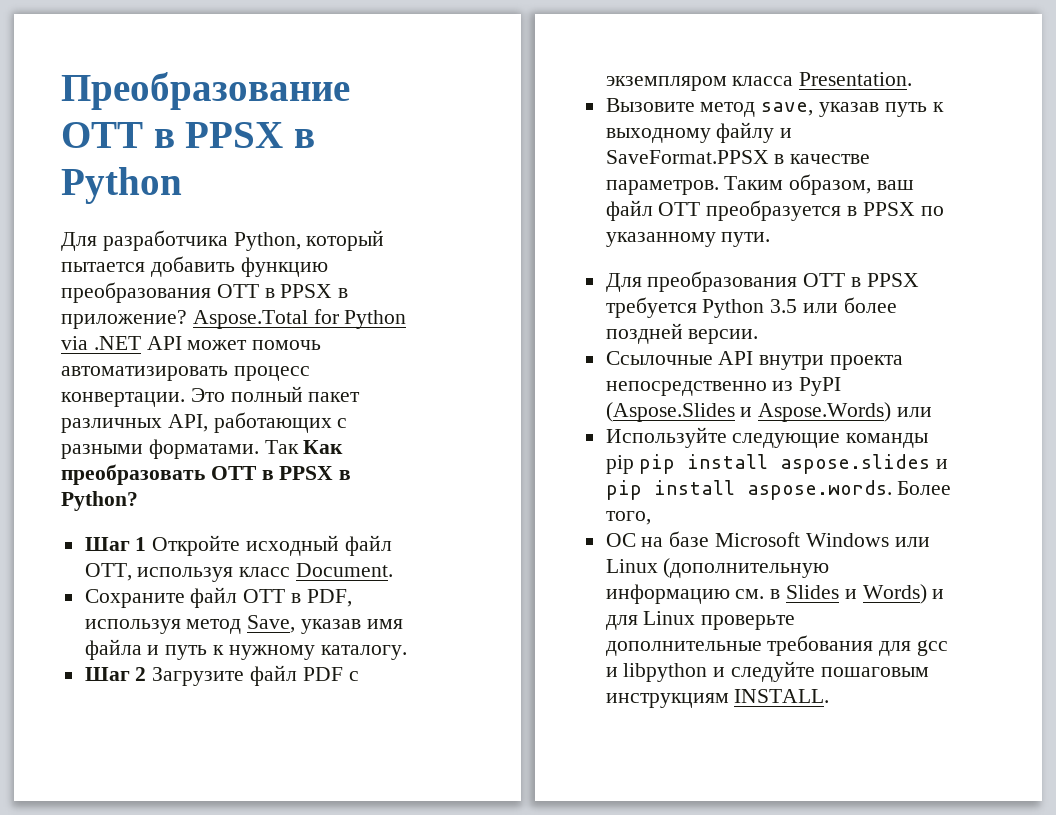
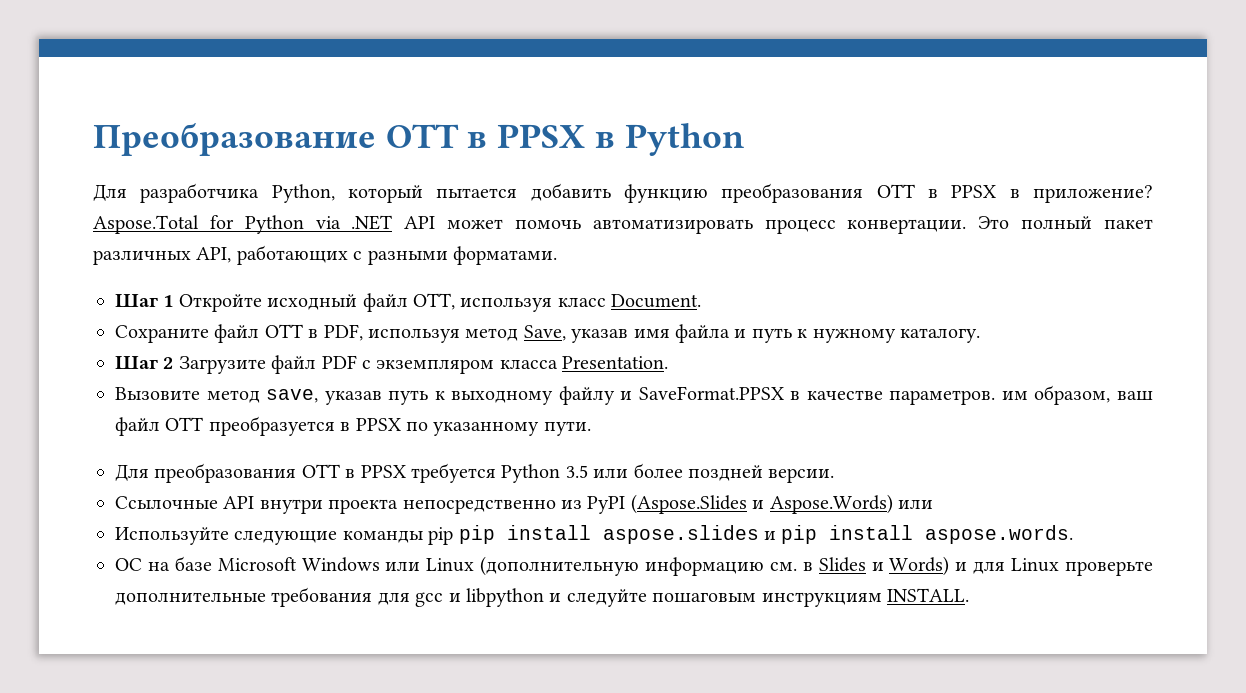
[264,440,344,454] [61,464,352,485] [61,491,138,511] Так Как преобразовать OTT в PPSX в Python? -> (557, 255) none
[724,176,784,190] Таким -> [1001,391,1028,400] им
[897,481,952,495] [605,511,651,525] Более того, -> (1074, 534) none

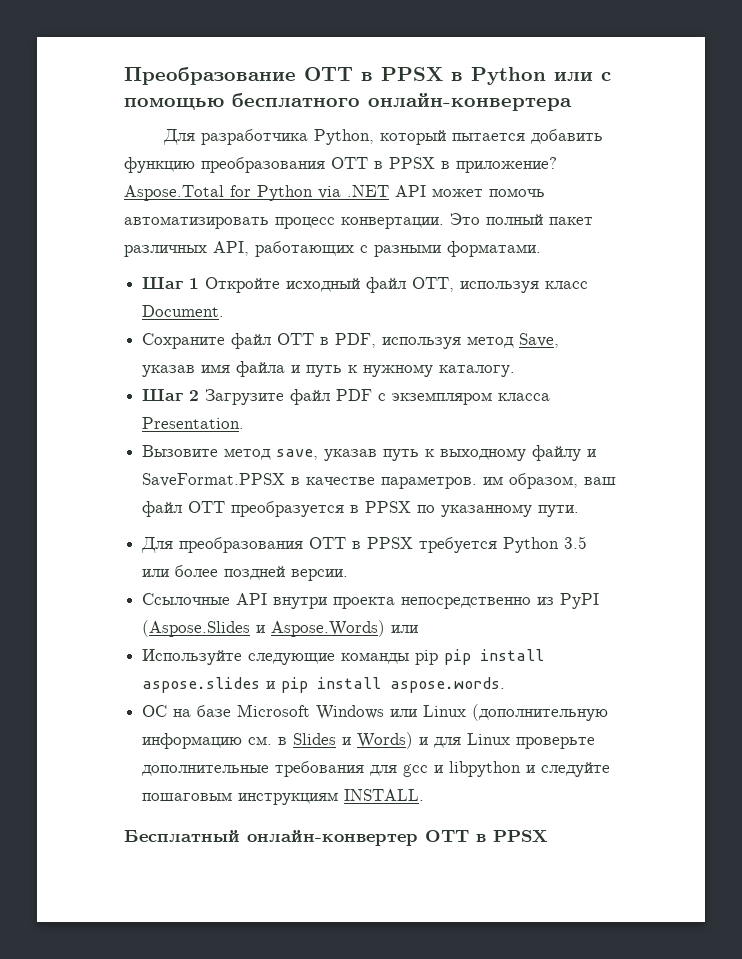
(744, 139) none -> [554,72,611,81] [124,93,572,111] или с помощью бесплатного онлайн-конвертера
(969, 595) none -> [124,830,548,846] // Бесплатный онлайн-конвертер OTT в PPSX

